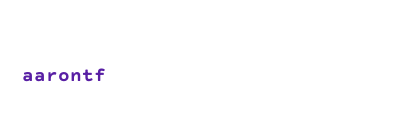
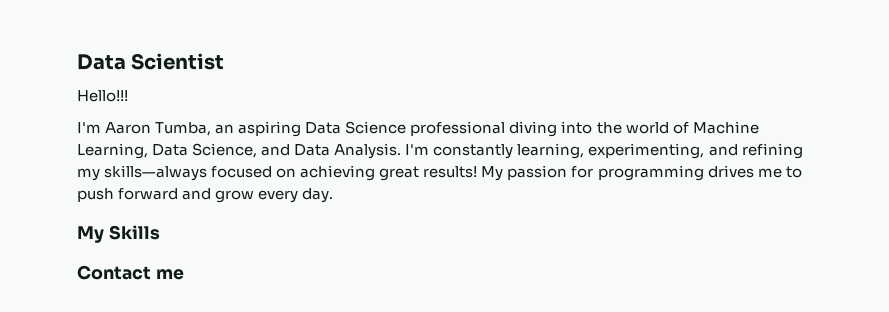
[22,68,106,82] aarontf -> [77,53,225,70] [77,90,128,102] [77,121,759,137] [77,143,803,159] [77,165,802,181] [77,188,334,203] [77,225,160,243] [77,265,184,280] Data Scientist // Hello!!! // I'm Aaron Tumba, an aspiring Data Science professional diving into the world of Machine Learning, Data Science, and Data Analysis. I'm constantly learning, experimenting, and refining my skills—always focused on achieving great results! My passion for programming drives me to push forward and grow every day. // My Skills // Contact me

